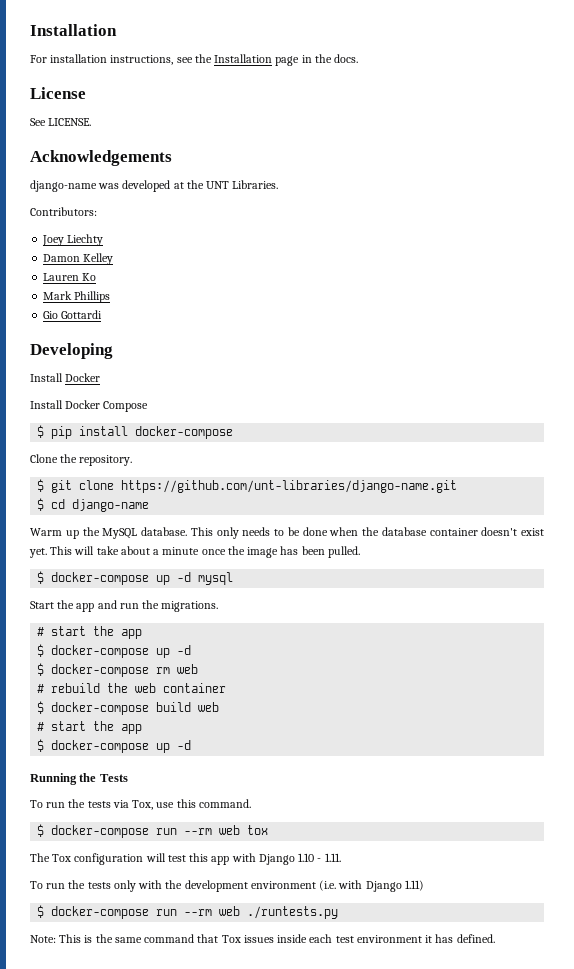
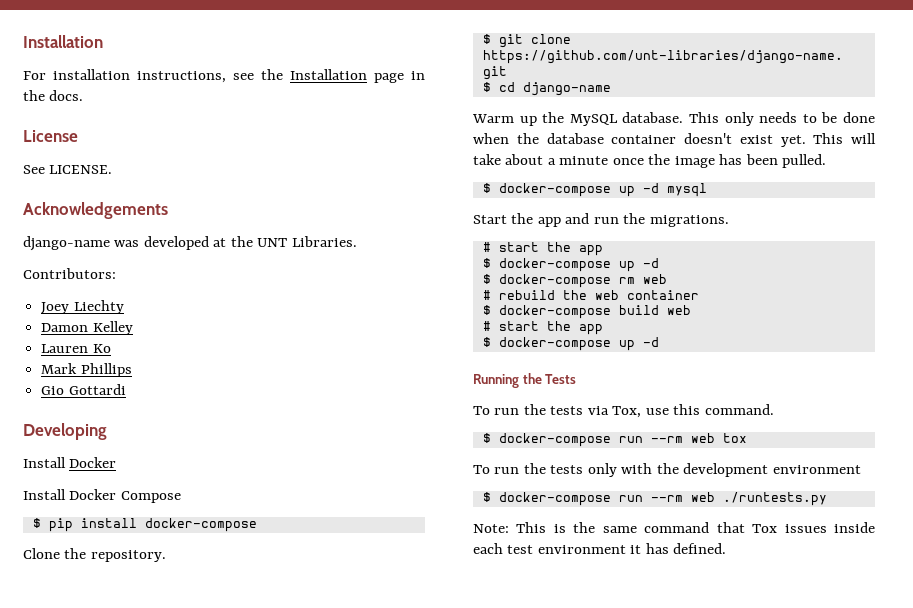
[30,853,341,865] // The Tox configuration will test this app with Django 1.10 - 1.11. -> (747, 438) none
[319,880,424,892] (i.e. with Django 1.11) -> (861, 469) none

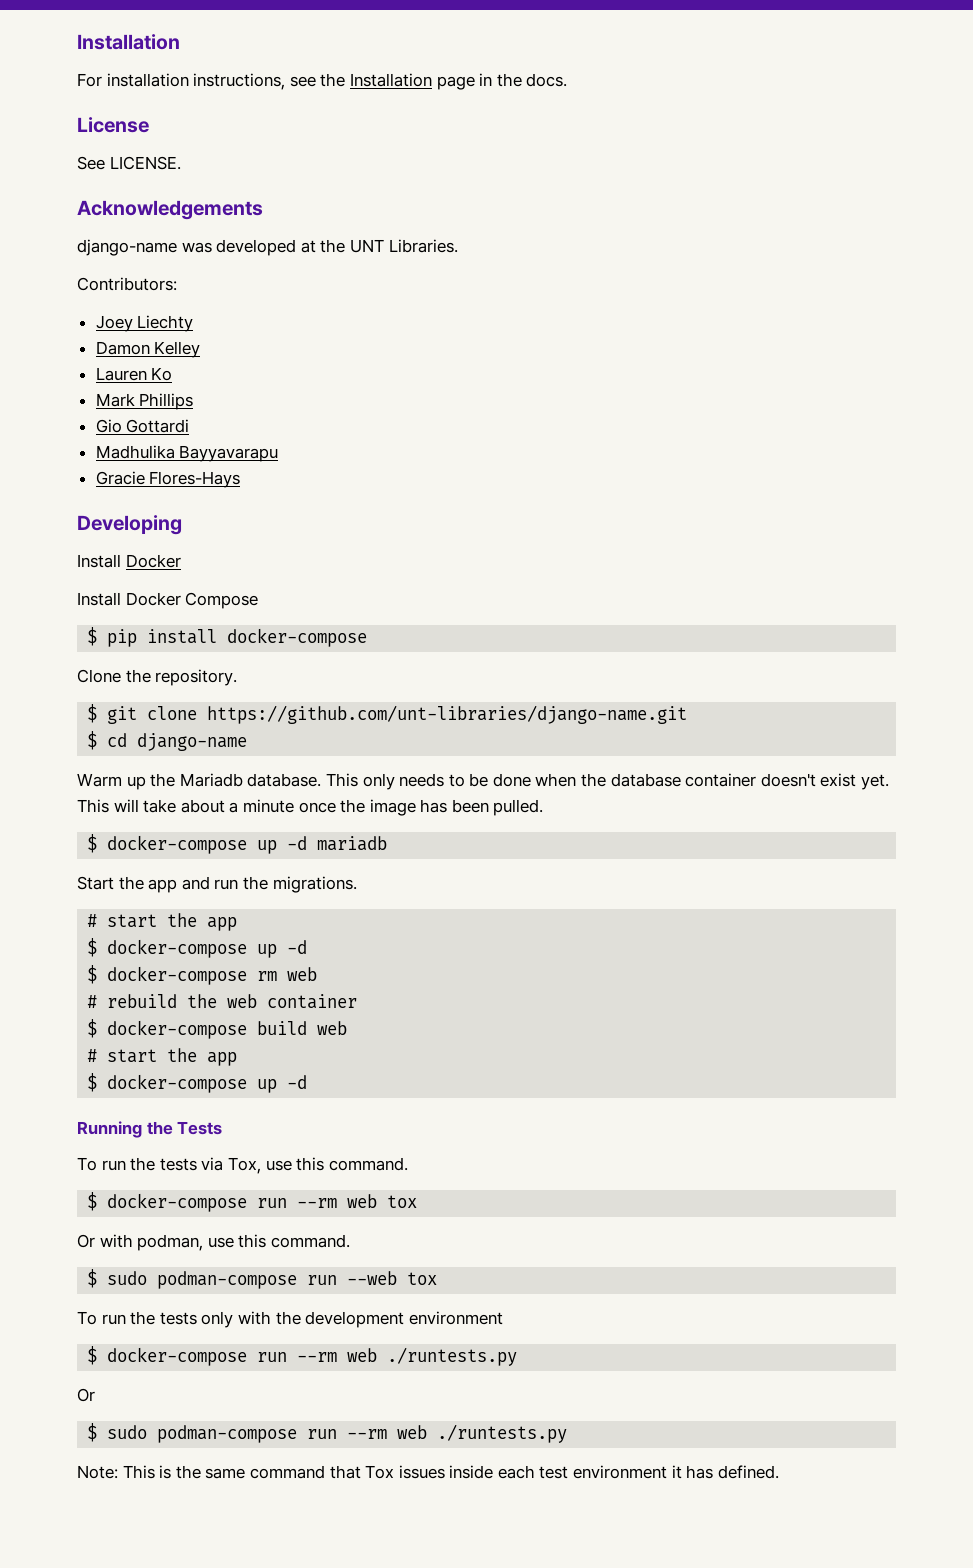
(126, 389) none -> [95,445,279,462] [95,471,241,488] // Madhulika Bayyavarapu // Gracie Flores-Hays
[569,114,618,126] MySQL -> [179,773,243,787] Mariadb
[666,183,707,197] mysql -> [317,836,388,851] mariadb
(747, 438) none -> [77,1234,350,1251] [87,1269,438,1289] // Or with podman, use this command. // $ sudo podman-compose run --web tox
(827, 499) none -> [77,1388,95,1402] [87,1423,568,1443] // Or // $ sudo podman-compose run --rm web ./runtests.py

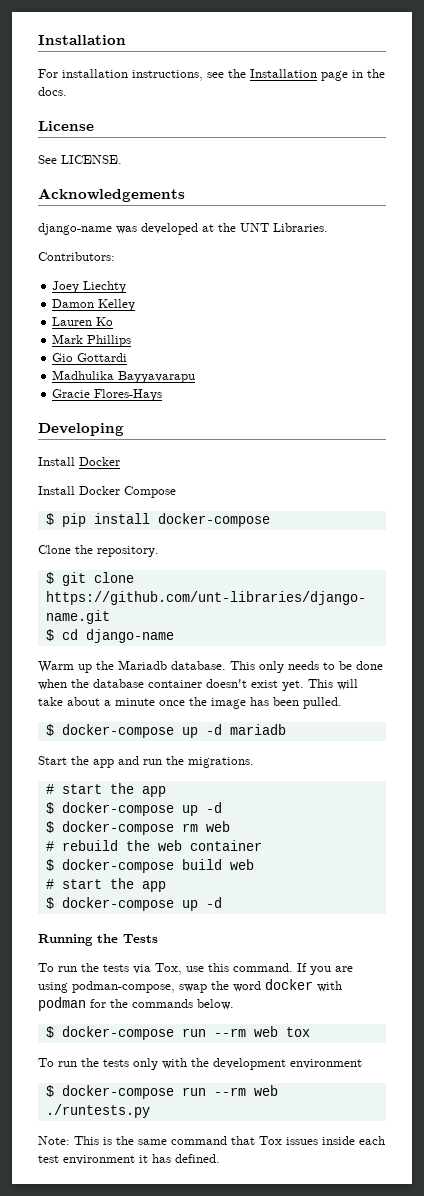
(408, 1164) none -> [297,963,353,975] [38,979,342,993] [38,997,234,1011] If you are using podman-compose, swap the word docker with podman for the commands below.
[77,1234,350,1251] [87,1269,438,1289] // Or with podman, use this command. // $ sudo podman-compose run --web tox -> (310, 1032) none
[77,1388,95,1402] [87,1423,568,1443] // Or // $ sudo podman-compose run --rm web ./runtests.py -> (150, 1111) none

